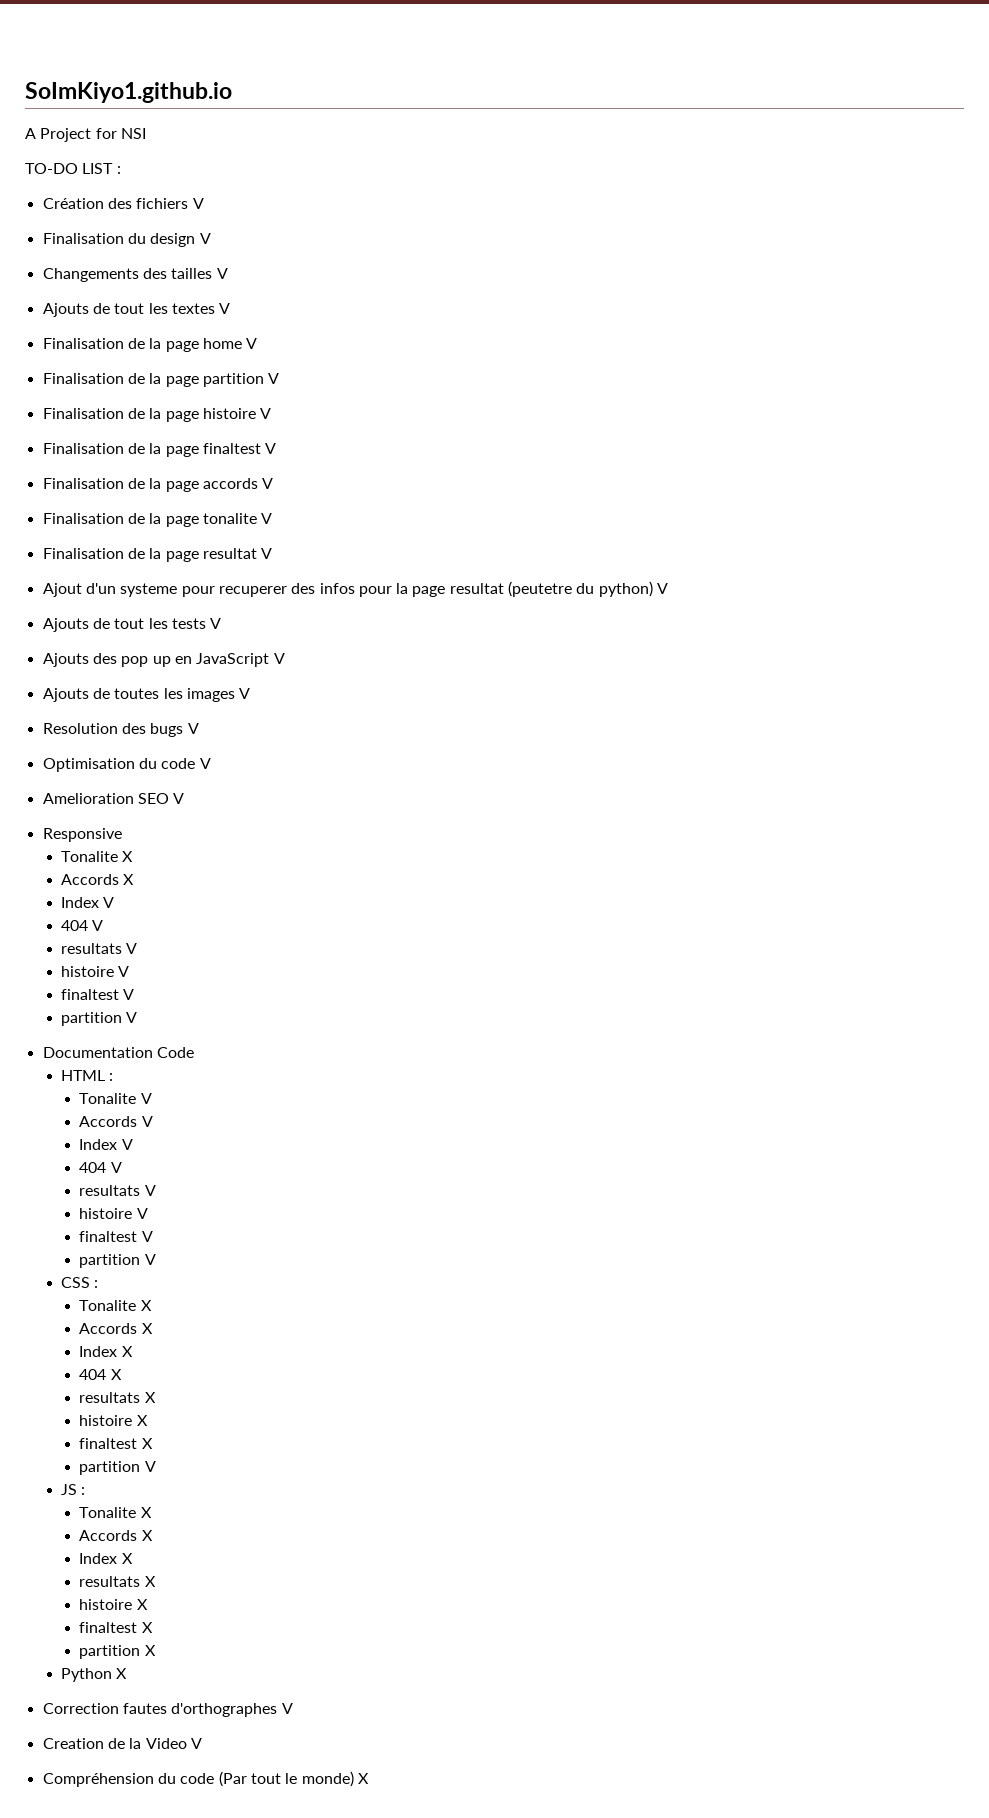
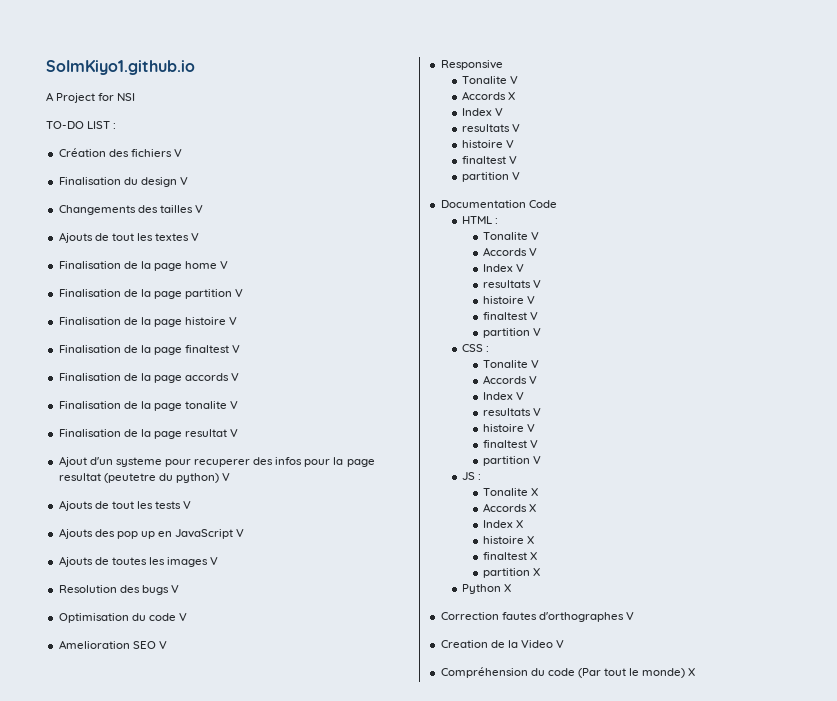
[122,851,134,862] X -> [510,76,519,84] V
[60,920,104,931] // 404 V -> (504, 112) none
[79,1162,122,1173] // 404 V -> (525, 268) none
[140,1300,152,1311] [79,1323,153,1334] [79,1346,133,1357] [79,1369,122,1380] [79,1392,156,1403] [79,1415,148,1426] [79,1438,153,1449] X // Accords X // Index X // 404 X // resultats X // histoire X // finaltest X -> [531,360,540,368] [483,375,538,384] [483,392,525,400] [483,408,542,416] [483,424,536,432] [483,440,539,448] V // Accords V // Index V // resultats V // histoire V // finaltest V
[79,1576,156,1587] // resultats X -> (524, 524) none

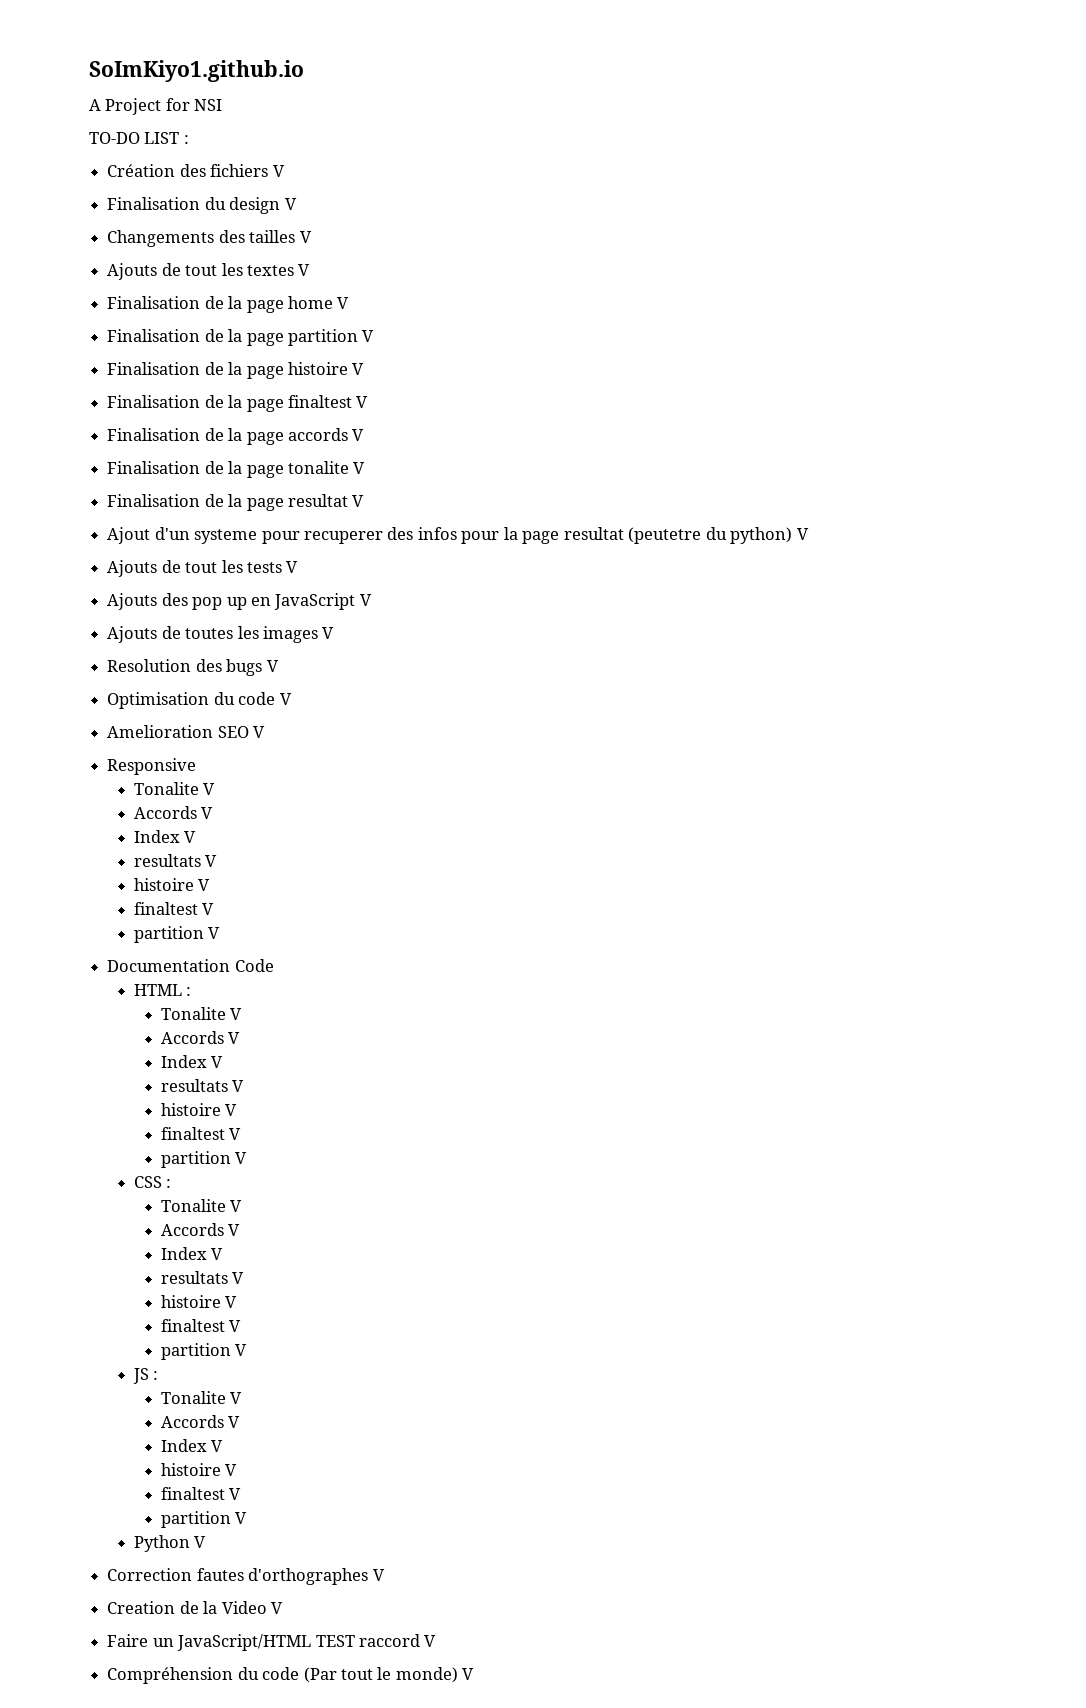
[508,92,516,100] X -> [201,807,214,819] V
[531,488,539,496] [483,503,537,512] [483,520,524,528] [483,536,535,544] [483,552,538,560] [483,568,541,578] X // Accords X // Index X // histoire X // finaltest X // partition X -> [230,1392,243,1404] [160,1415,241,1428] [160,1439,224,1452] [160,1463,238,1476] [160,1487,242,1500] [160,1511,248,1528] V // Accords V // Index V // histoire V // finaltest V // partition V
[504,584,512,592] X -> [194,1536,207,1548] V
(565, 644) none -> [107,1634,437,1651] // Faire un JavaScript/HTML TEST raccord V
[688,668,696,676] X -> [462,1668,475,1680] V

